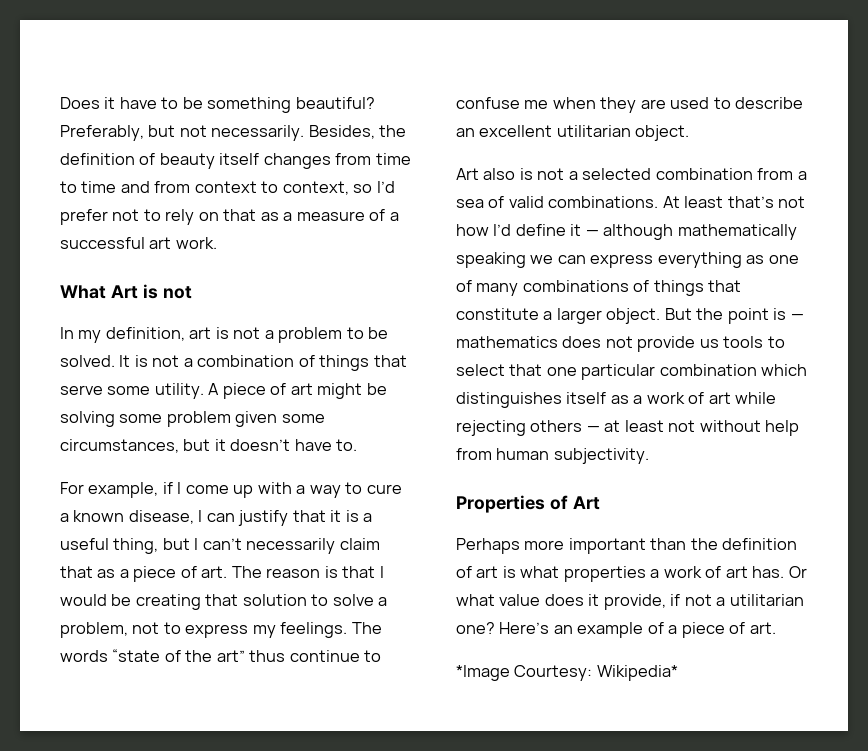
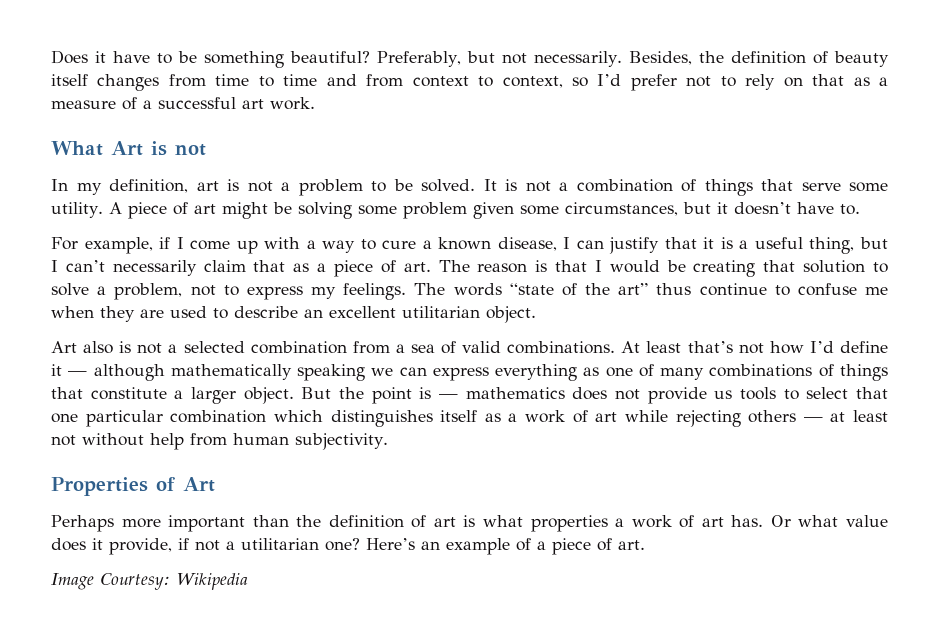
[456,665,678,681] *Image Courtesy: Wikipedia* -> [51,573,248,590] Image Courtesy: Wikipedia

